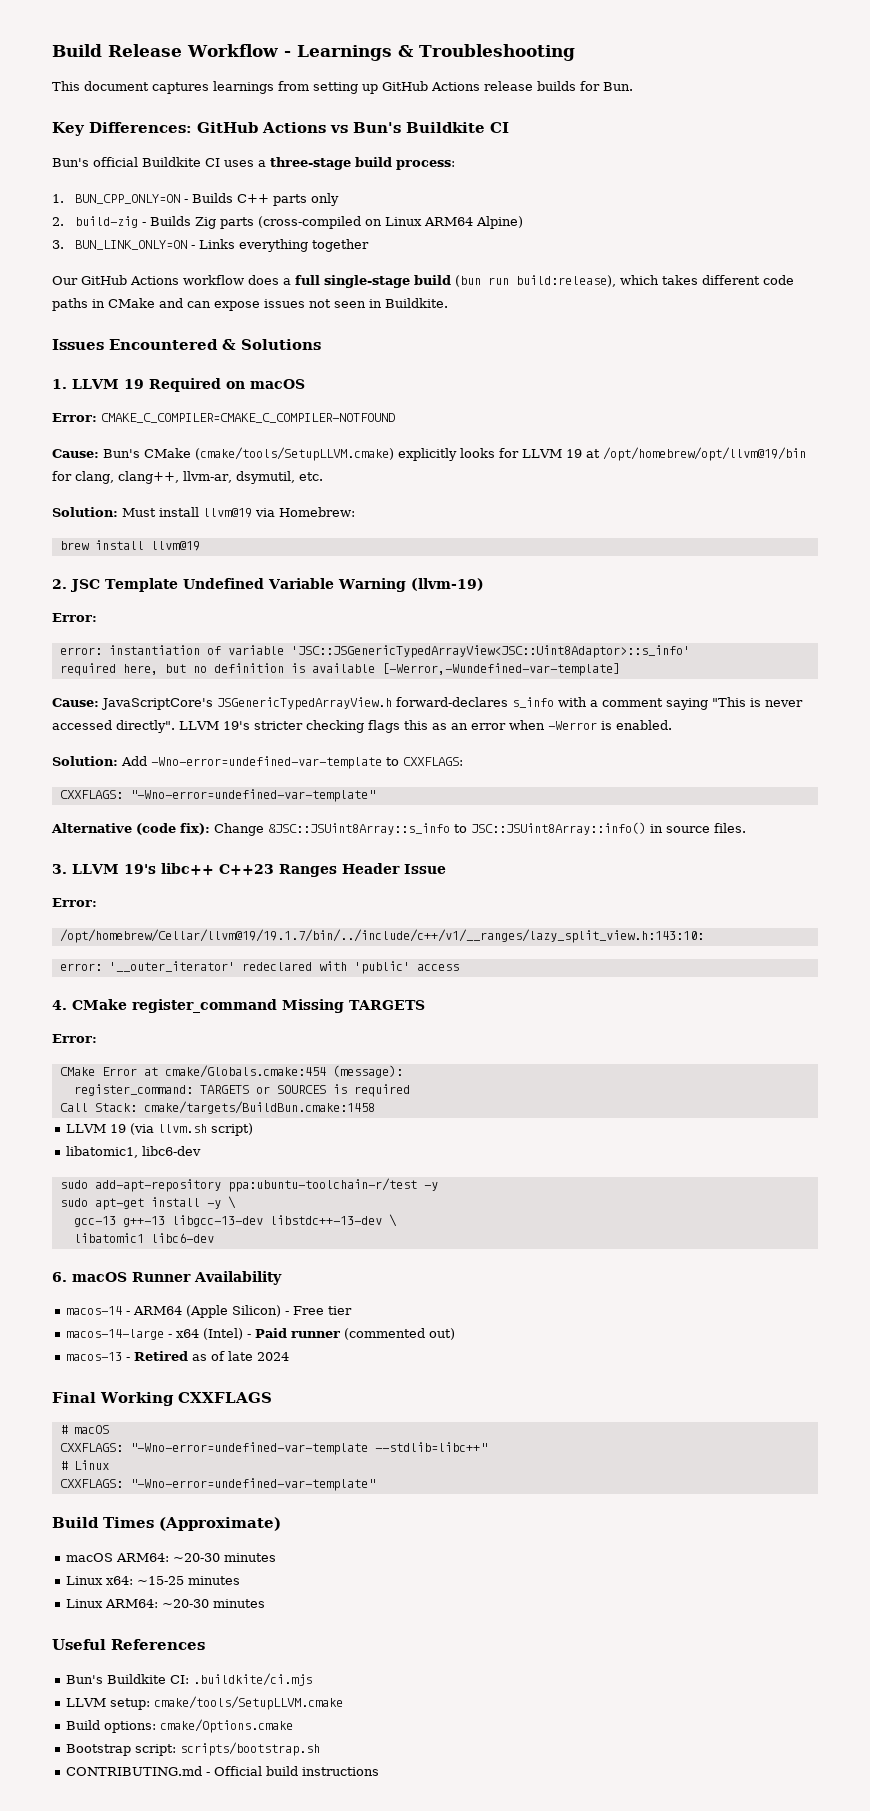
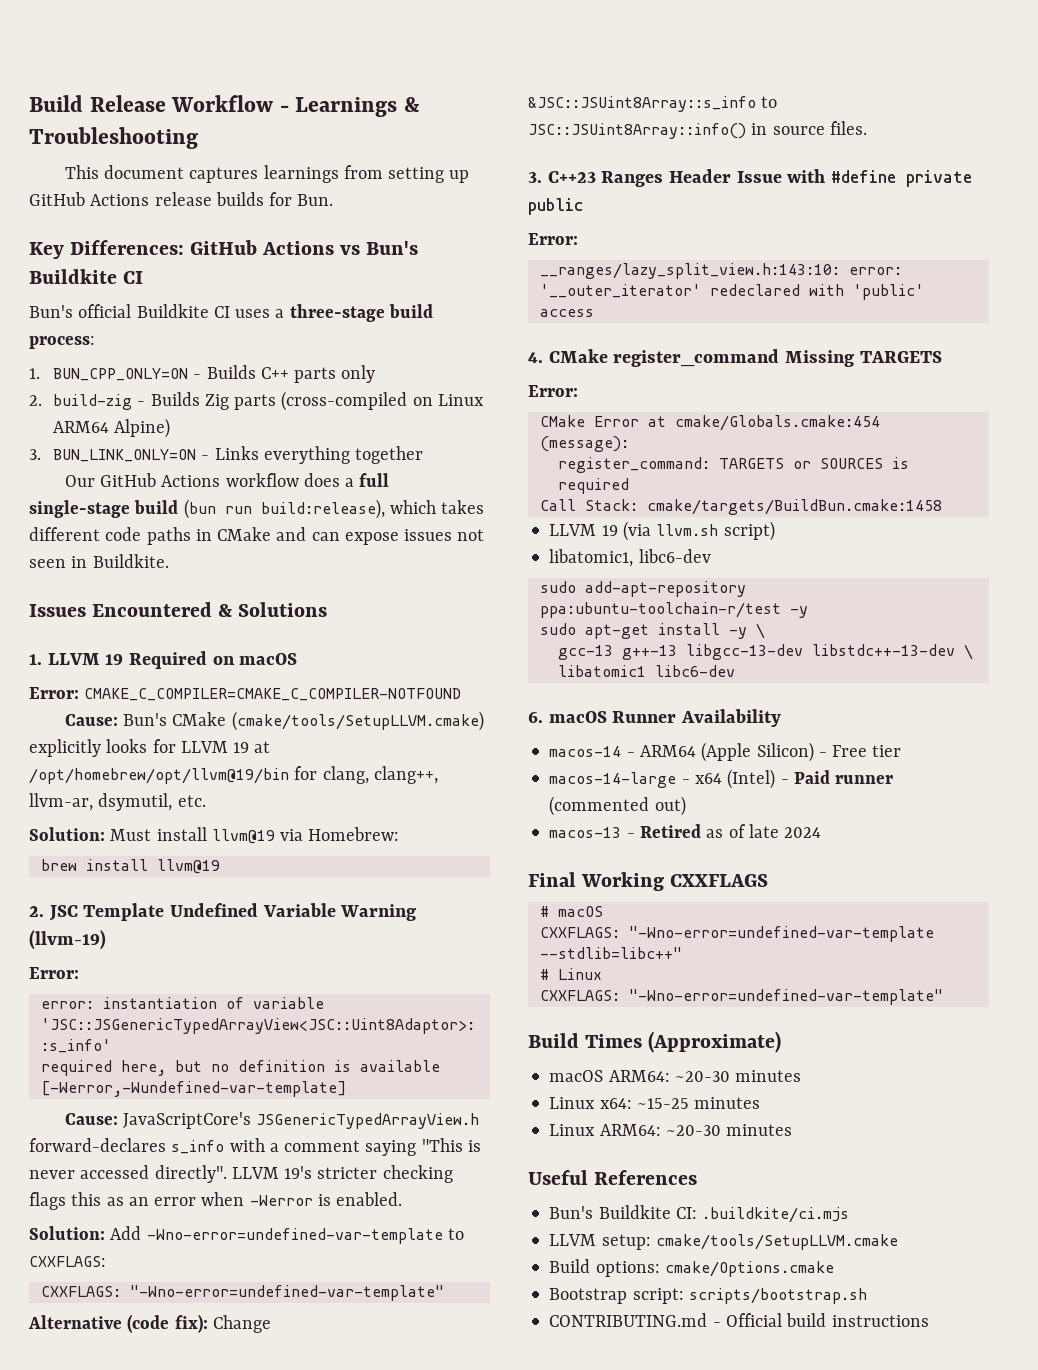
[72,863,214,875] LLVM 19's libc++ -> (542, 177) none
[52,898,97,907] [59,929,704,943] // Error: // /opt/homebrew/Cellar/llvm@19/19.1.7/bin/../include/c++/v1/__ranges/lazy_split_view.h:143:10: // -> [787,169,973,187] [528,198,584,215] [528,233,578,245] [539,263,840,279] with #define private public // Error: // __ranges/lazy_split_view.h:143:10:

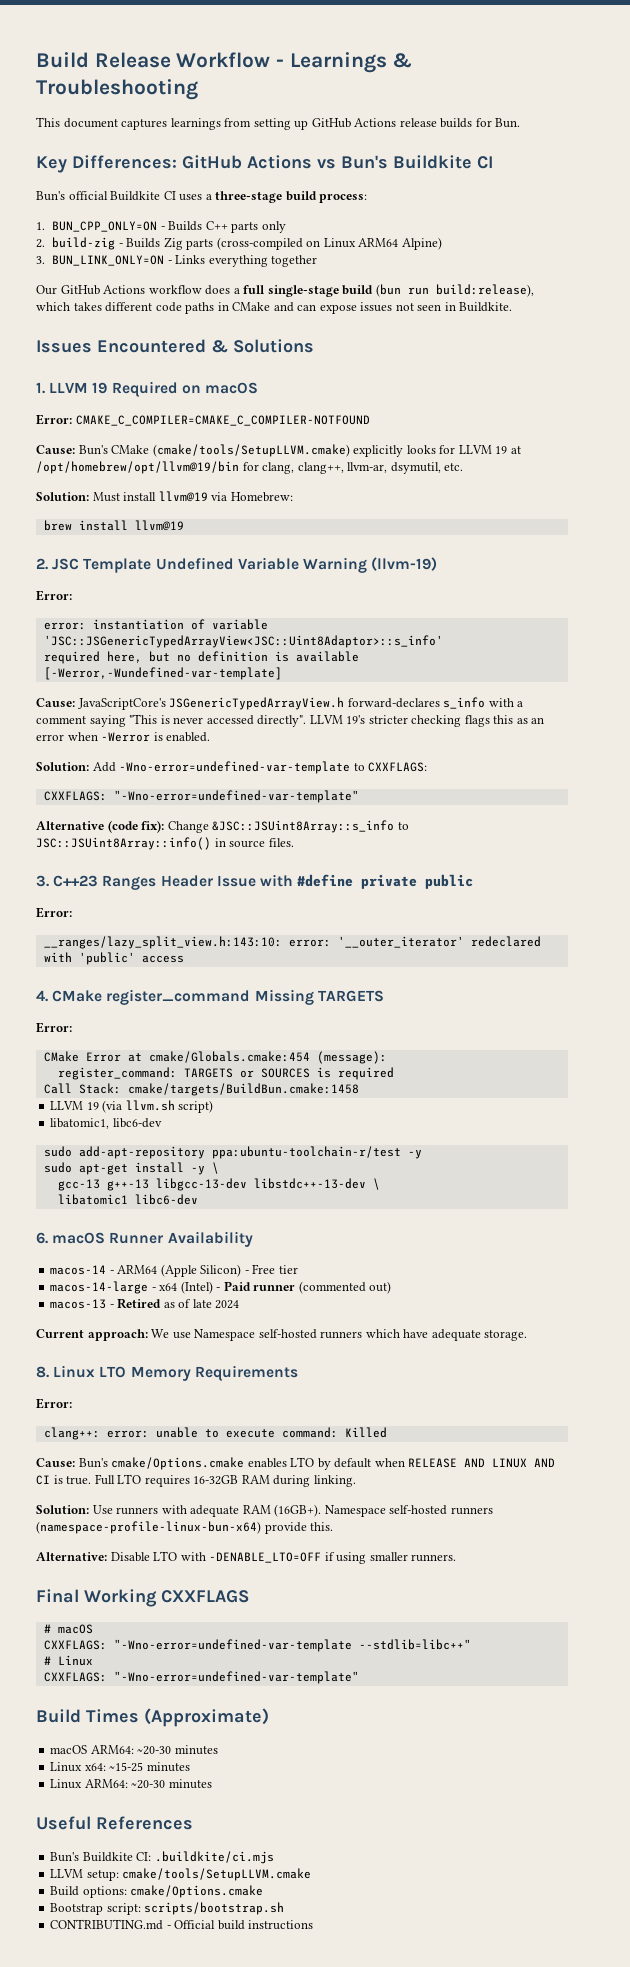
(822, 832) none -> [36,1329,528,1341] [36,1365,298,1381] [36,1398,72,1409] [43,1427,387,1440] [36,1457,556,1470] [36,1474,356,1487] [36,1504,493,1517] [36,1521,334,1534] [36,1551,457,1564] // Current approach: We use Namespace self-hosted runners which have adequate storage. // 8. Linux LTO Memory Requirements // Error: // clang++: error: unable to execute command: Killed // Cause: Bun's cmake/Options.cmake enables LTO by default when RELEASE AND LINUX AND CI is true. Full LTO requires 16-32GB RAM during linking. // Solution: Use runners with adequate RAM (16GB+). Namespace self-hosted runners (namespace-profile-linux-bun-x64) provide this. // Alternative: Disable LTO with -DENABLE_LTO=OFF if using smaller runners.

